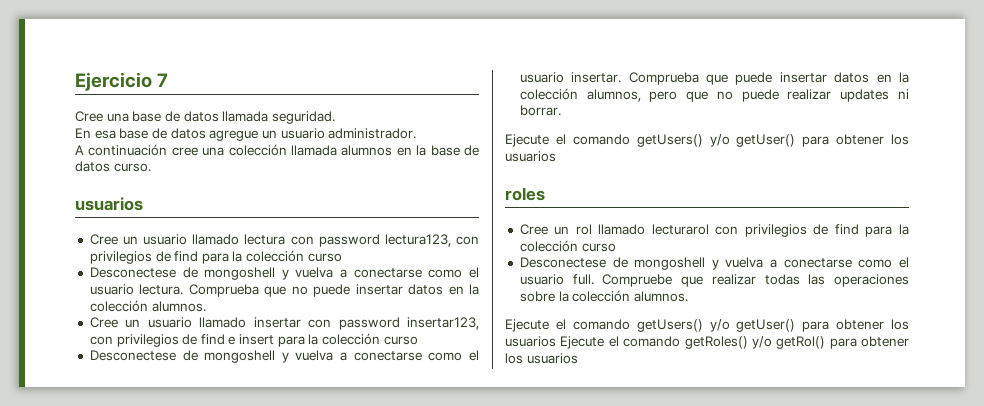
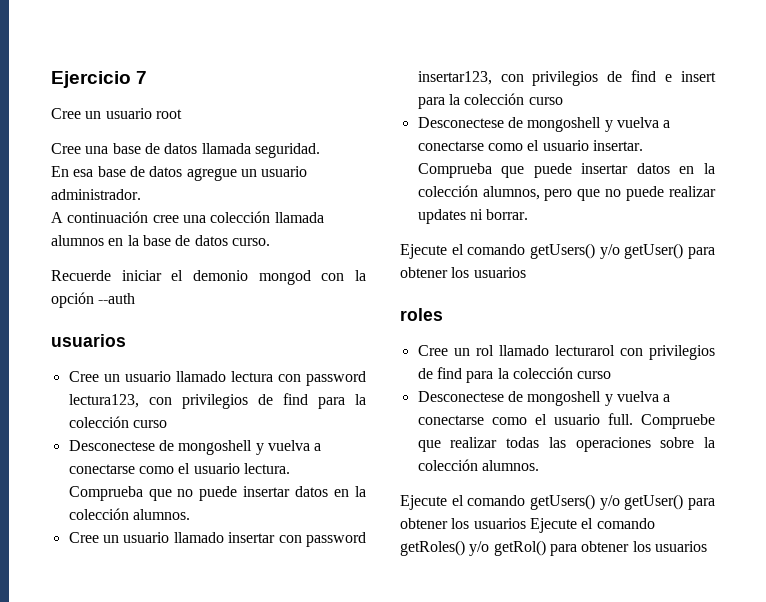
(169, 80) none -> [51,108,182,119] // Cree un usuario root
(151, 167) none -> [51,270,366,285] [51,292,136,308] // Recuerde iniciar el demonio mongod con la opción --auth

